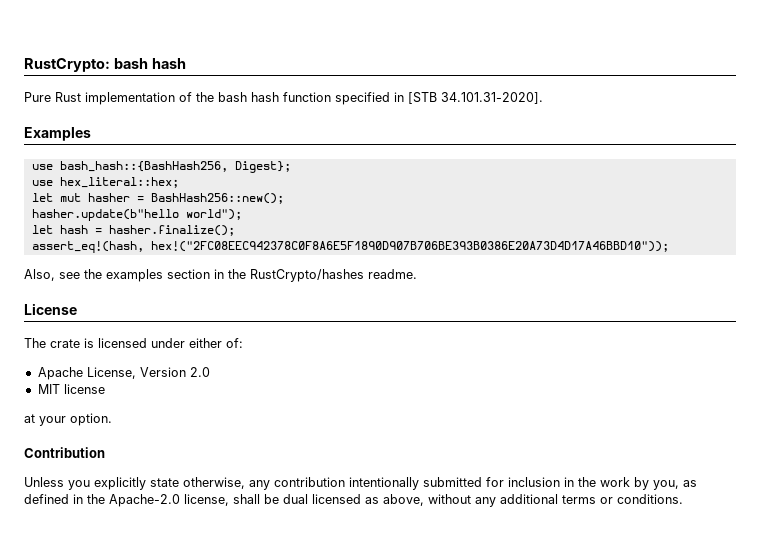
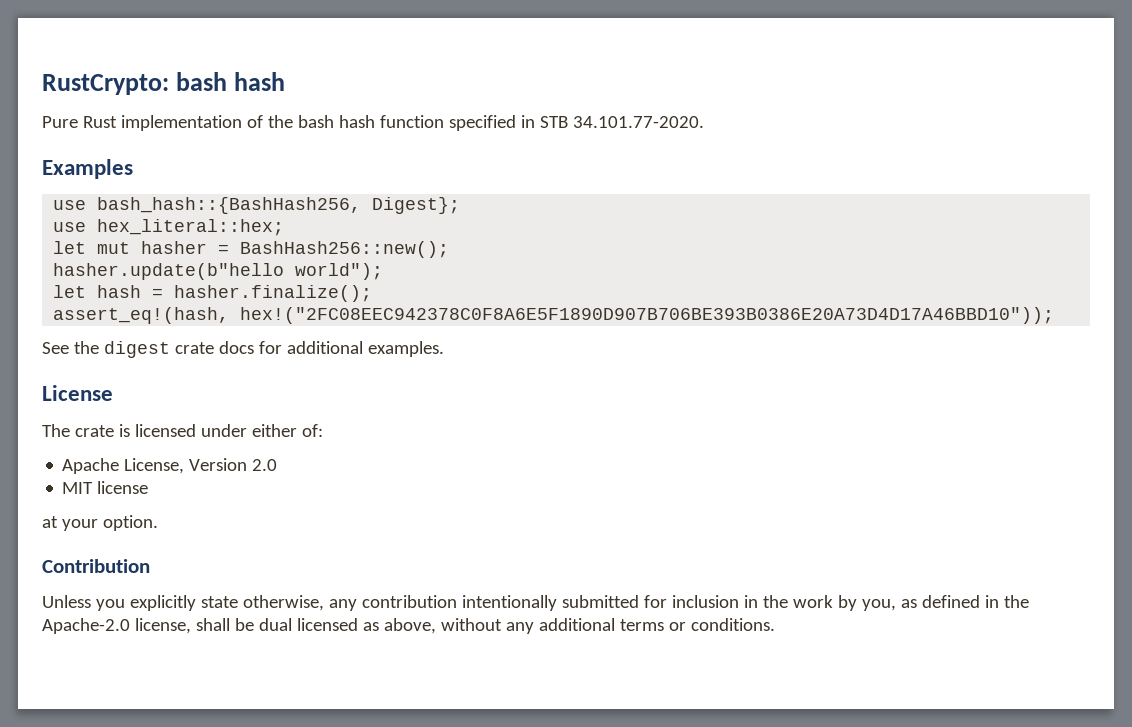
[408,92,543,104] [STB 34.101.31-2020]. -> [539,116,704,128] STB 34.101.77-2020.
[24,269,417,282] Also, see the examples section in the RustCrypto/hashes readme. -> [42,341,444,358] See the digest crate docs for additional examples.

